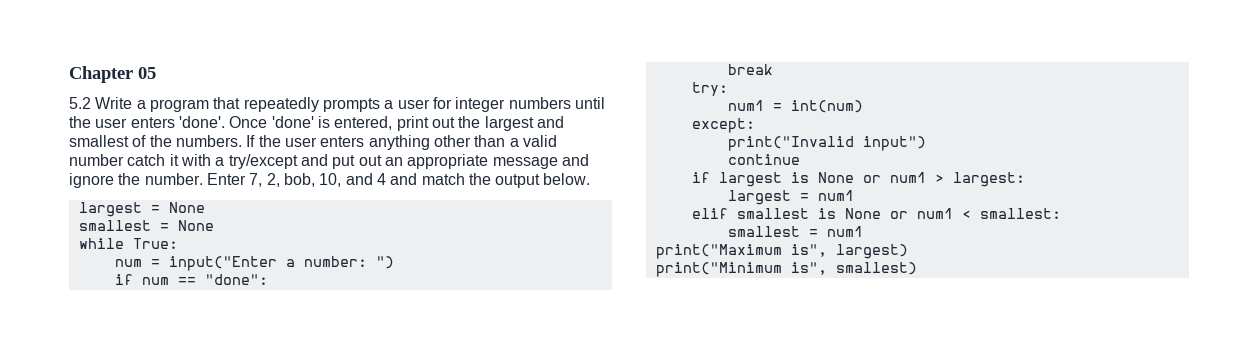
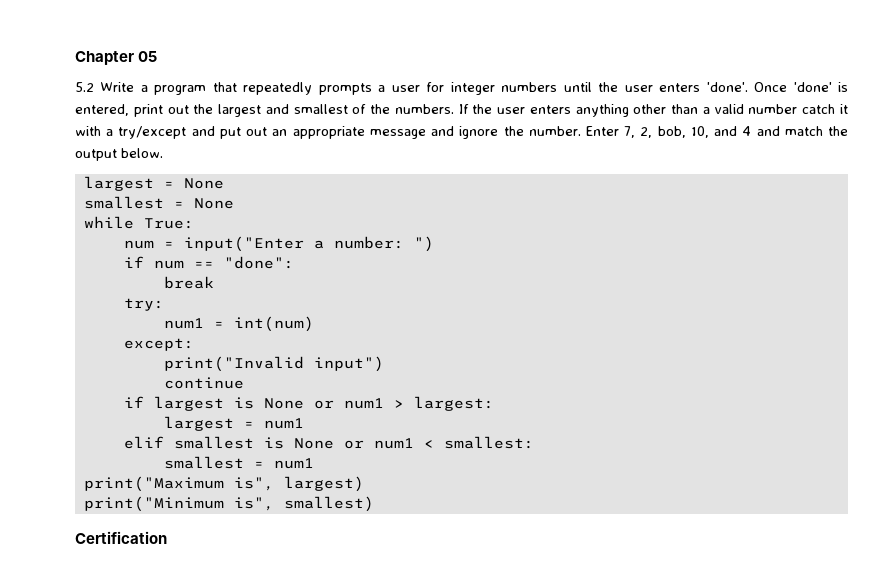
(917, 268) none -> [75,531,167,544] // Certification

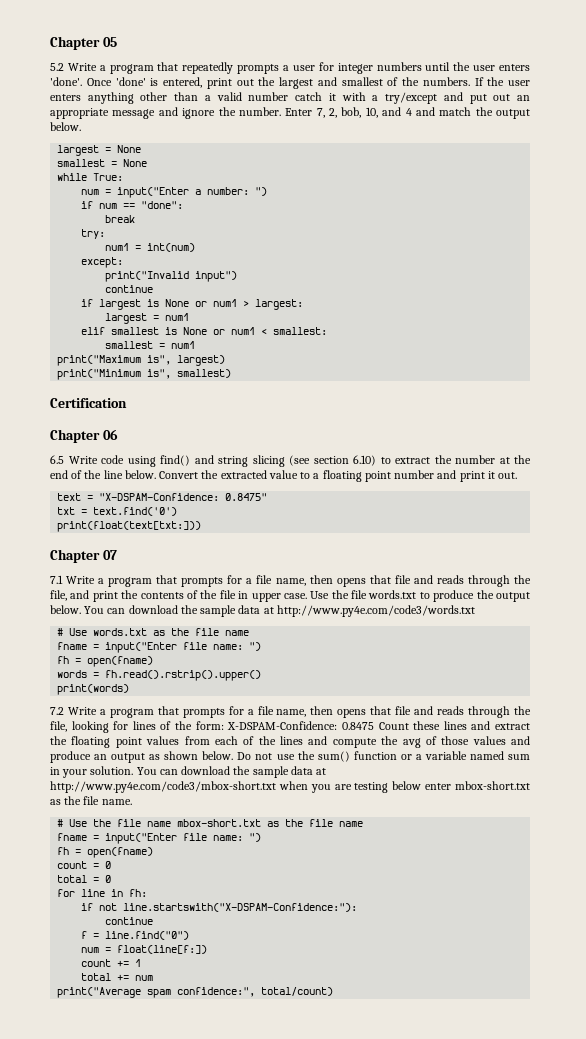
(167, 537) none -> [50,429,118,443] [50,455,531,467] [50,470,518,482] [57,493,268,501] [57,507,178,516] [57,521,202,532] [50,549,117,563] [50,575,531,587] [50,590,531,602] [50,605,475,617] [57,628,250,636] [57,642,262,653] [57,656,154,667] [57,670,262,681] [57,684,130,695] [50,706,531,718] [50,721,531,733] [50,736,530,748] [50,751,530,763] [50,766,327,778] [50,781,530,793] [50,796,132,805] [57,819,364,827] [57,833,262,844] [57,847,154,858] [57,861,112,869] [57,875,112,883] [57,889,148,897] [81,903,358,912] [105,917,154,925] [81,931,190,940] [81,945,208,954] [81,959,142,967] [81,973,154,981] [57,987,334,998] // Chapter 06 // 6.5 Write code using find() and string slicing (see section 6.10) to extract the number at the end of the line below. Convert the extracted value to a floating point number and print it out. // text = "X-DSPAM-Confidence: 0.8475" // txt = text.find('0') // print(float(text[txt:])) // Chapter 07 // 7.1 Write a program that prompts for a file name, then opens that file and reads through the file, and print the contents of the file in upper case. Use the file words.txt to produce the output below. You can download the sample data at http://www.py4e.com/code3/words.txt // # Use words.txt as the file name // fname = input("Enter file name: ") // fh = open(fname) // words = fh.read().rstrip().upper() // print(words) // 7.2 Write a program that prompts for a file name, then opens that file and reads through the file, looking for lines of the form: X-DSPAM-Confidence: 0.8475 Count these lines and extract the floating point values from each of the lines and compute the avg of those values and produce an output as shown below. Do not use the sum() function or a variable named sum in your solution. You can download the sample data at http://www.py4e.com/code3/mbox-short.txt when you are testing below enter mbox-short.txt as the file name. // # Use the file name mbox-short.txt as the file name // fname = input("Enter file name: ") // fh = open(fname) // count = 0 // total = 0 // for line in fh: // if not line.startswith("X-DSPAM-Confidence:"): // continue // f = line.find("0") // num = float(line[f:]) // count += 1 // total += num // print("Average spam confidence:", total/count)

